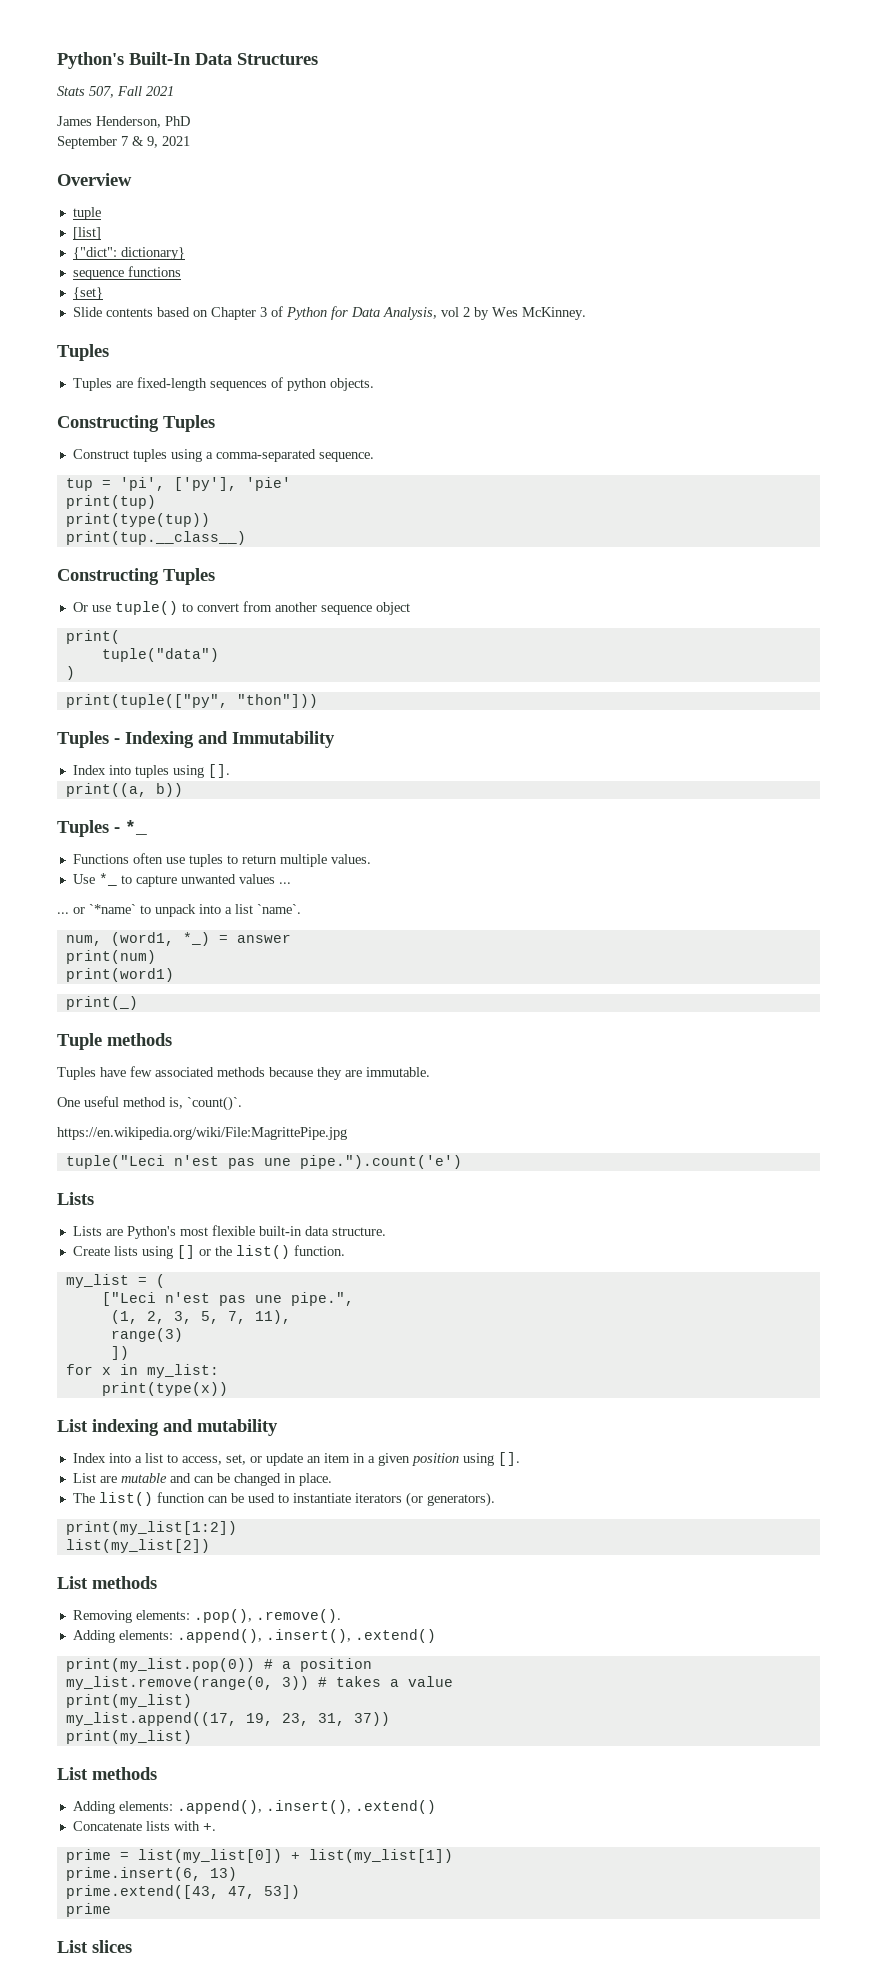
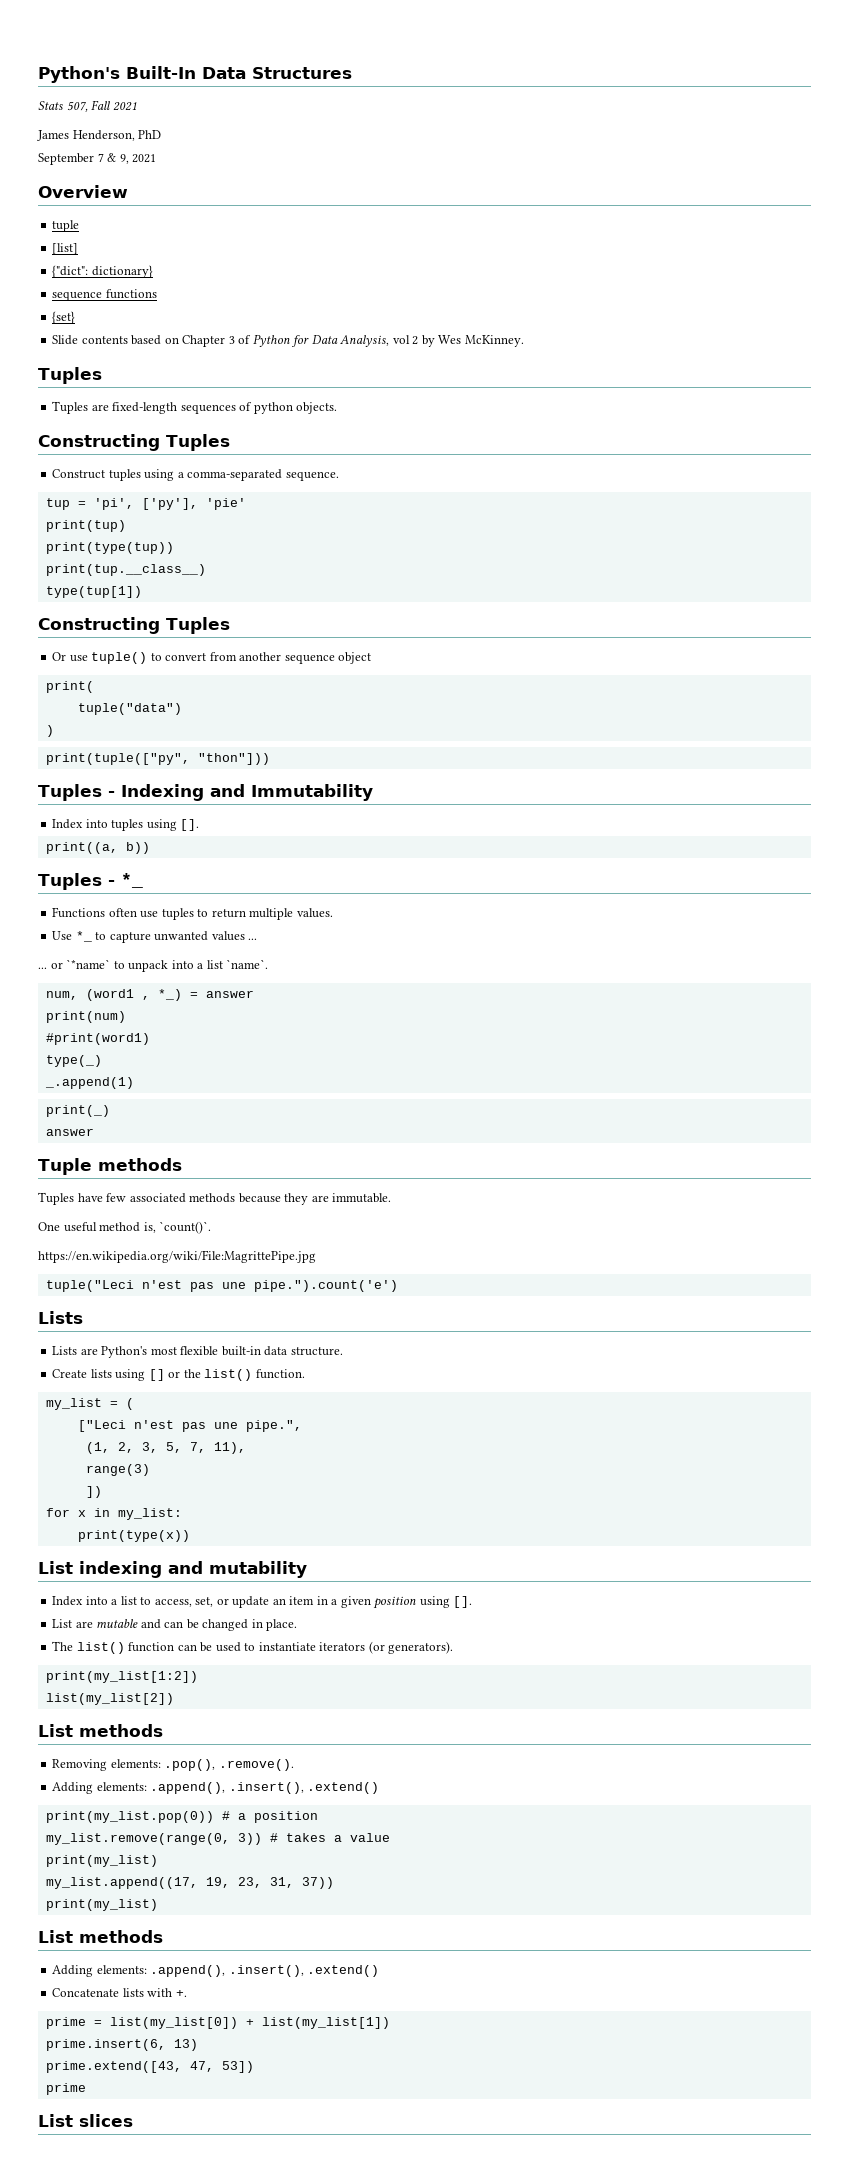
(246, 538) none -> [45,586,142,598] // type(tup[1])
[110,932,174,946] (word1, -> [85,989,150,1001] (word1 ,
[65,968,174,982] print(word1) -> [45,1033,150,1045] [45,1055,102,1067] [44,1077,134,1089] #print(word1) // type(_) // _.append(1)
(138, 1003) none -> [45,1128,94,1136] // answer

